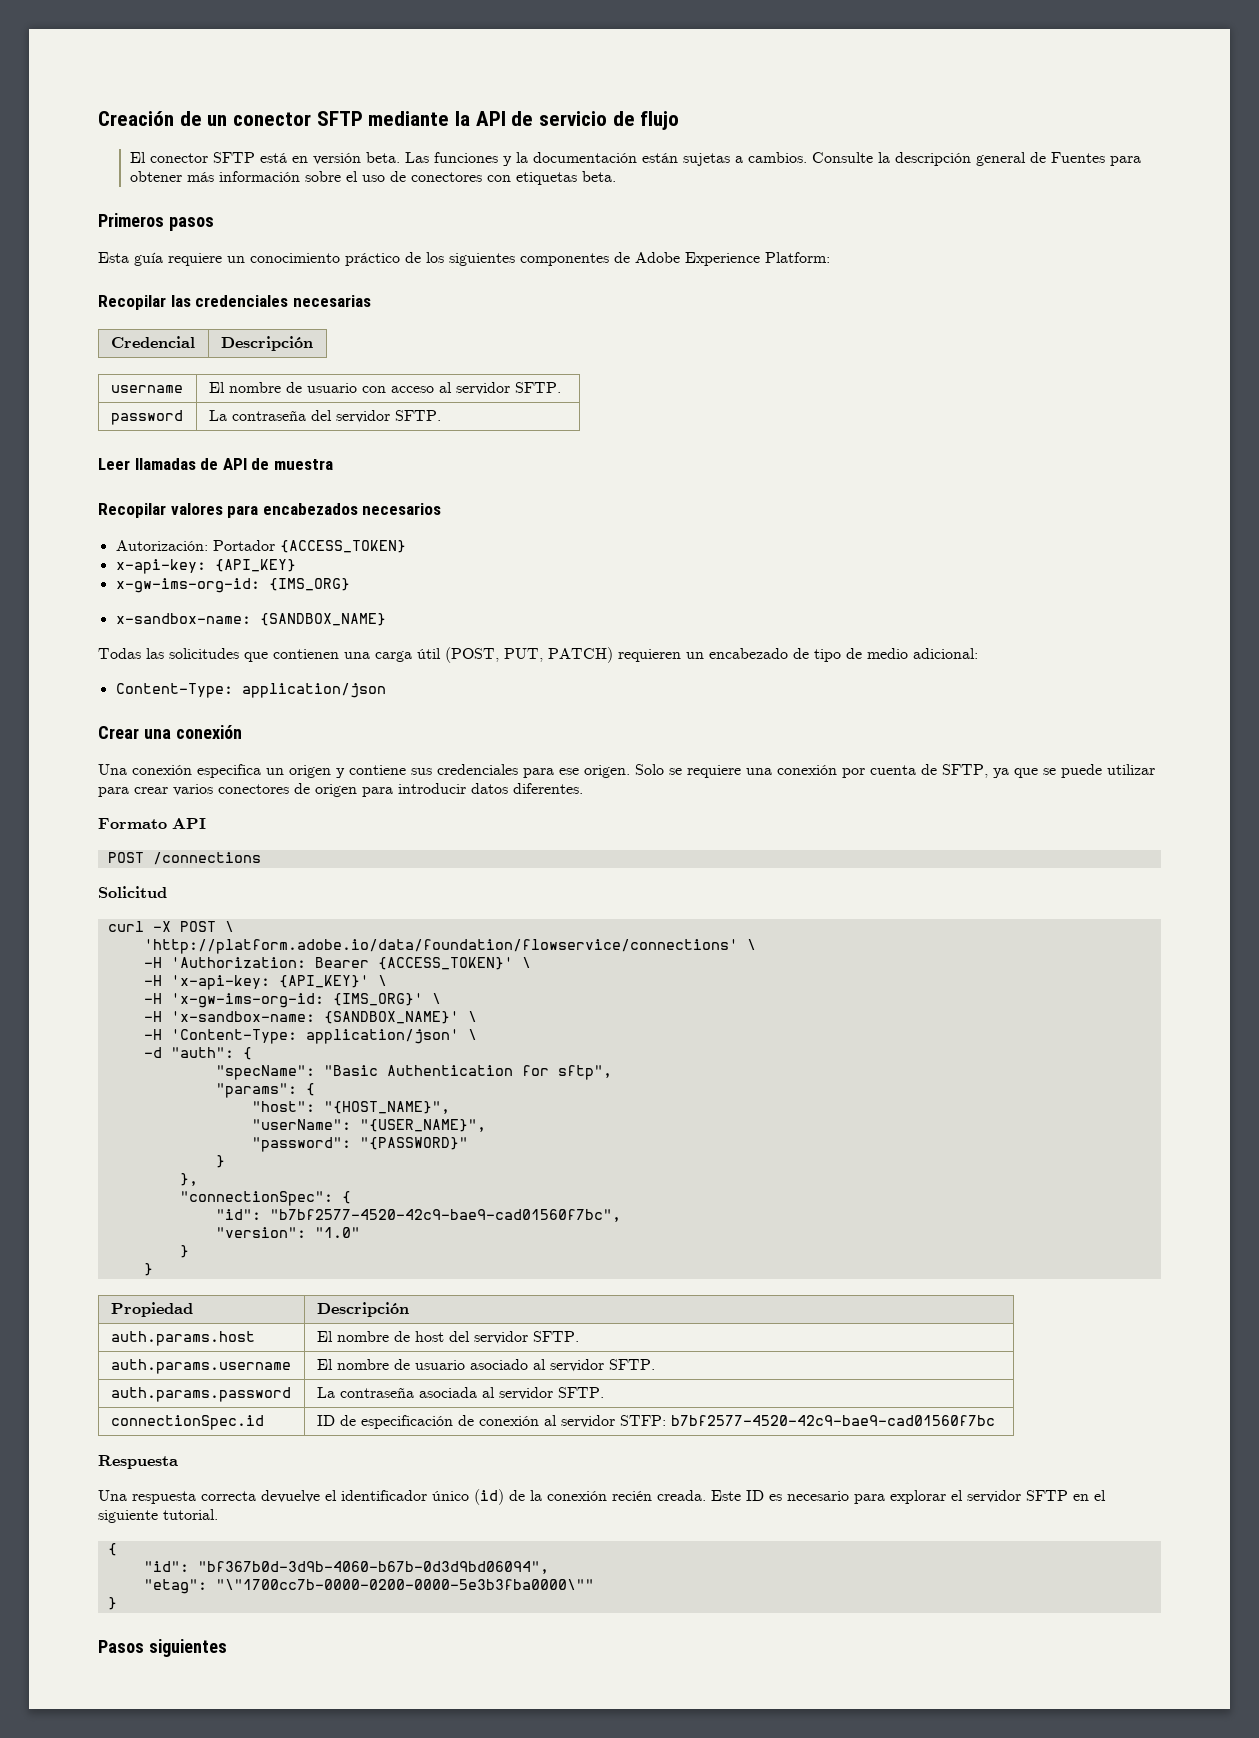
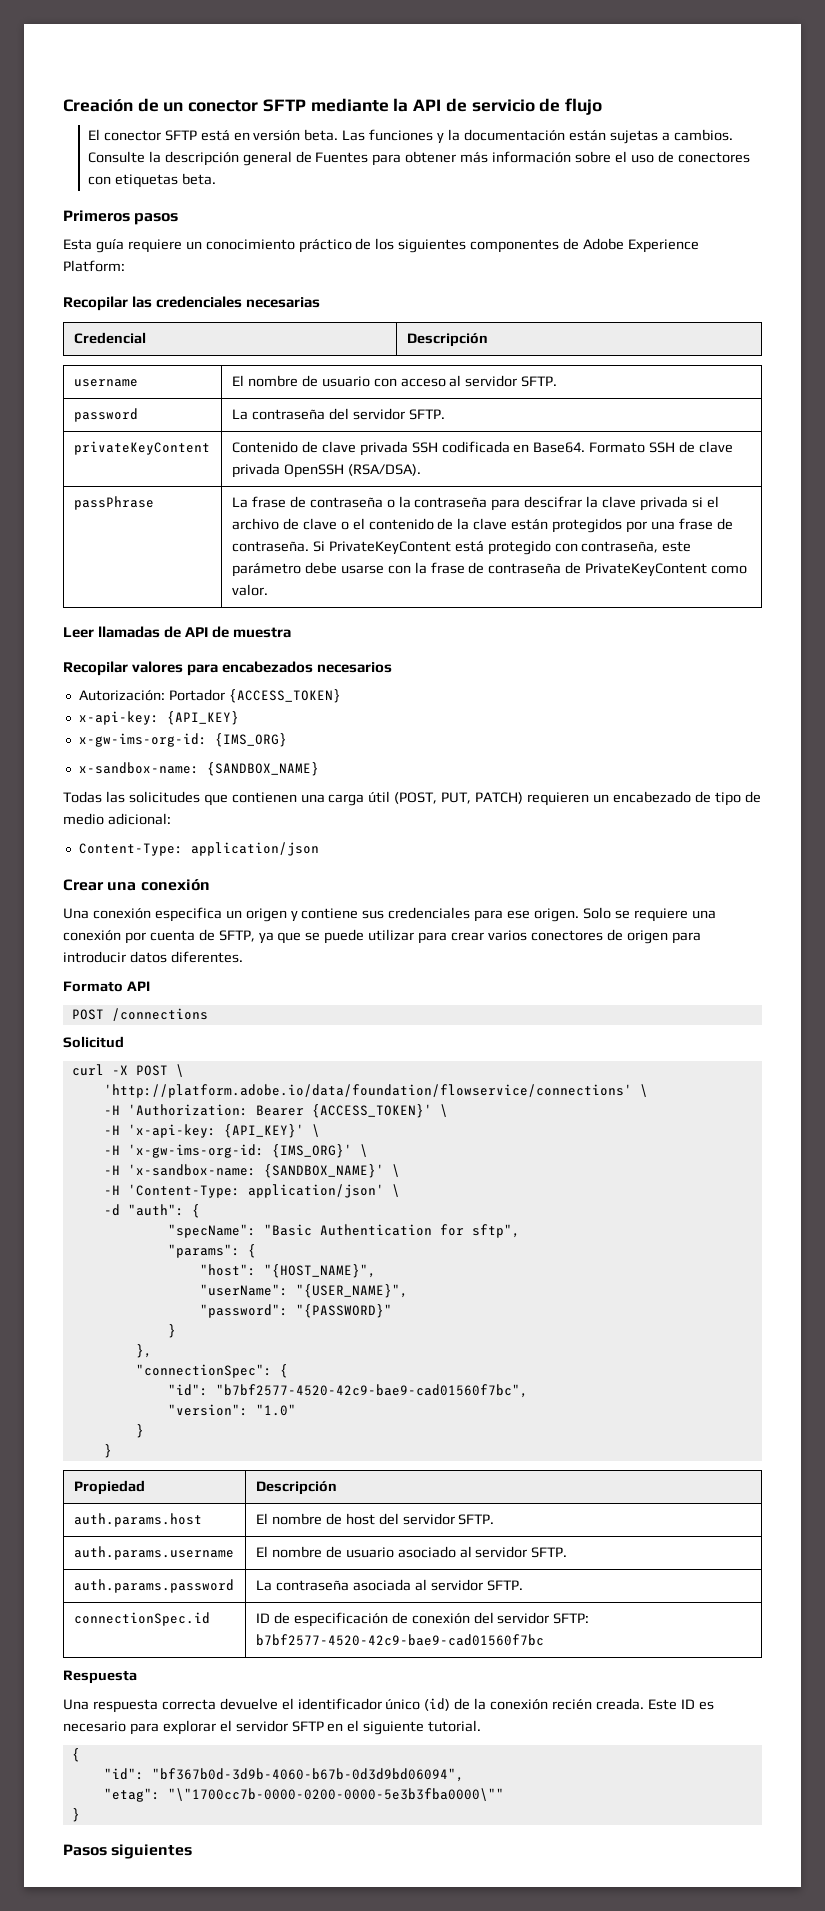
(441, 415) none -> [73,441,210,455] [231,441,734,456] [231,463,421,478] [73,496,154,510] [231,496,719,511] [231,518,733,533] [231,540,692,555] [231,562,748,577] [231,584,268,596] // privateKeyContent | Contenido de clave privada SSH codificada en Base64. Formato SSH de clave privada OpenSSH (RSA/DSA). // passPhrase | La frase de contraseña o la contraseña para descifrar la clave privada si el archivo de clave o el contenido de la clave están protegidos por una frase de contraseña. Si PrivateKeyContent está protegido con contraseña, este parámetro debe usarse con la frase de contraseña de PrivateKeyContent como valor.
[543,1415,666,1428] al servidor STFP: -> [473,1612,590,1624] del servidor SFTP:

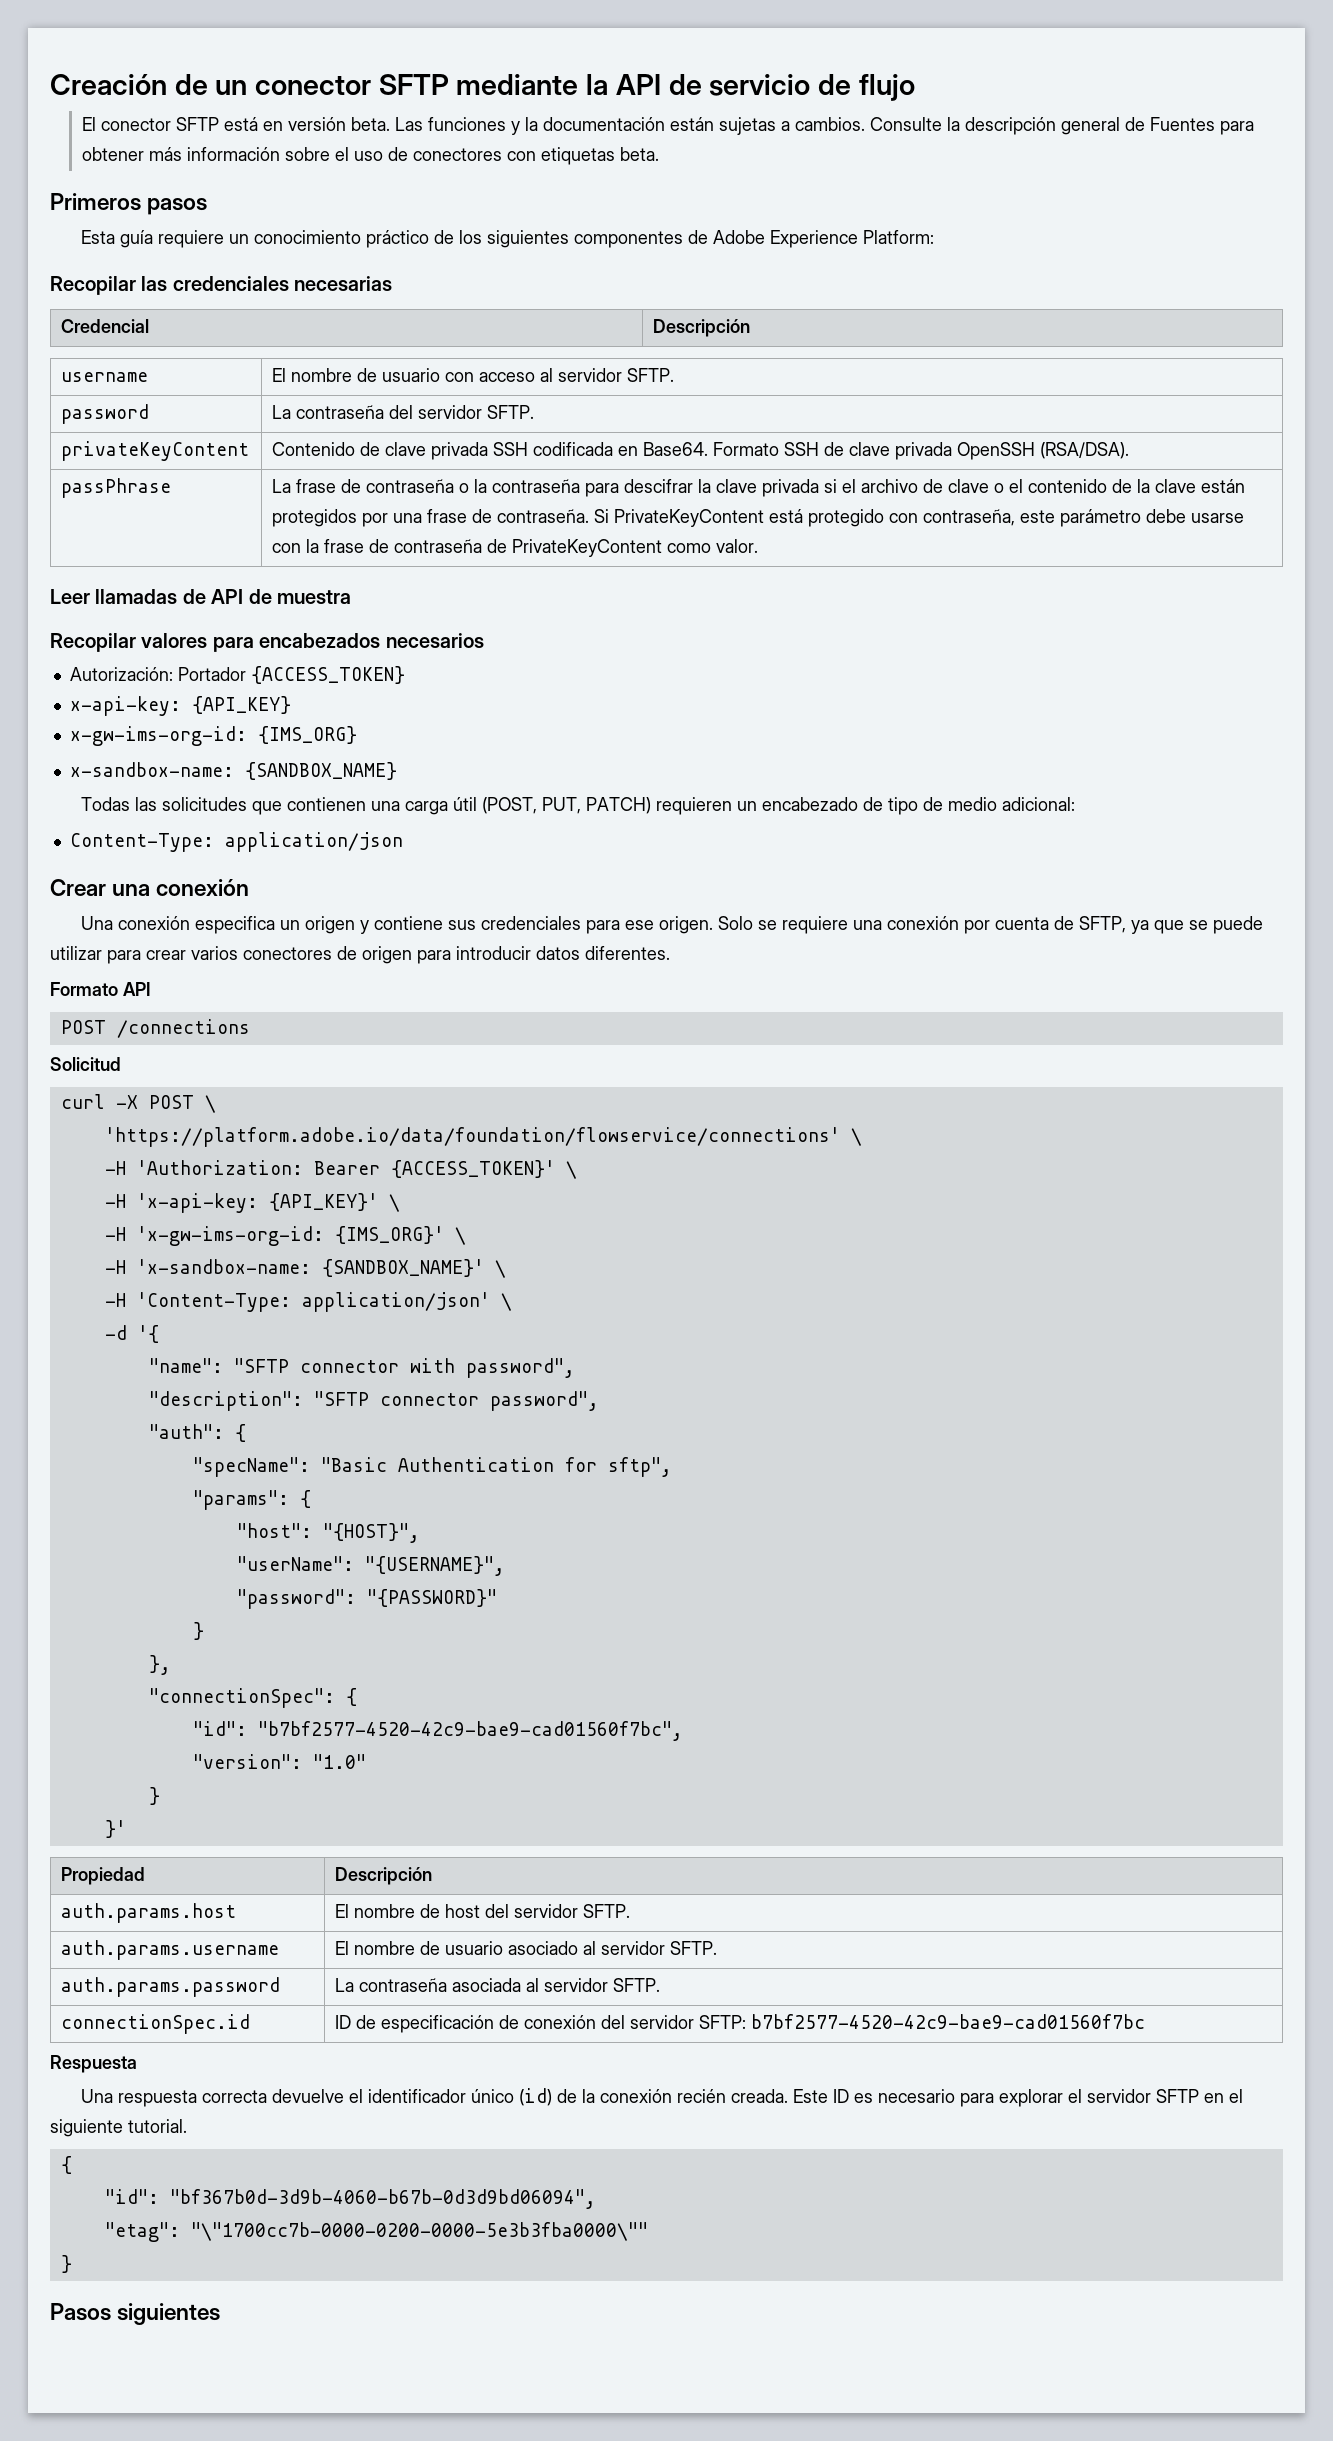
[103,1084,632,1098] 'http://platform.adobe.io/data/foundation/flowservice/connections' -> [104,1127,840,1147] 'https://platform.adobe.io/data/foundation/flowservice/connections'
(120, 1210) none -> [137,1325,159,1343] [148,1358,575,1378] [148,1391,599,1411] '{ // "name": "SFTP connector with password", // "description": "SFTP connector password", //
[263,1264,376,1278] "{HOST_NAME}", -> [322,1523,420,1543] "{HOST}",
[295,1284,408,1298] "{USER_NAME}", -> [364,1556,505,1576] "{USERNAME}",
[103,1444,112,1458] } -> [104,1820,126,1838] }'

